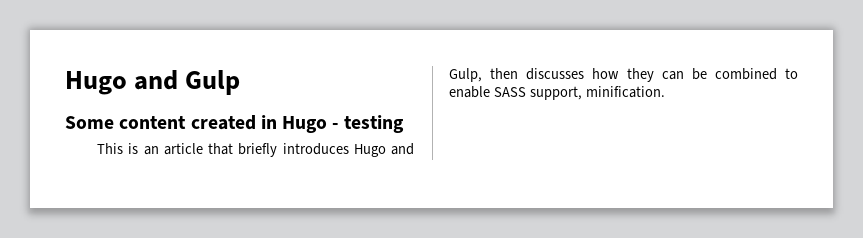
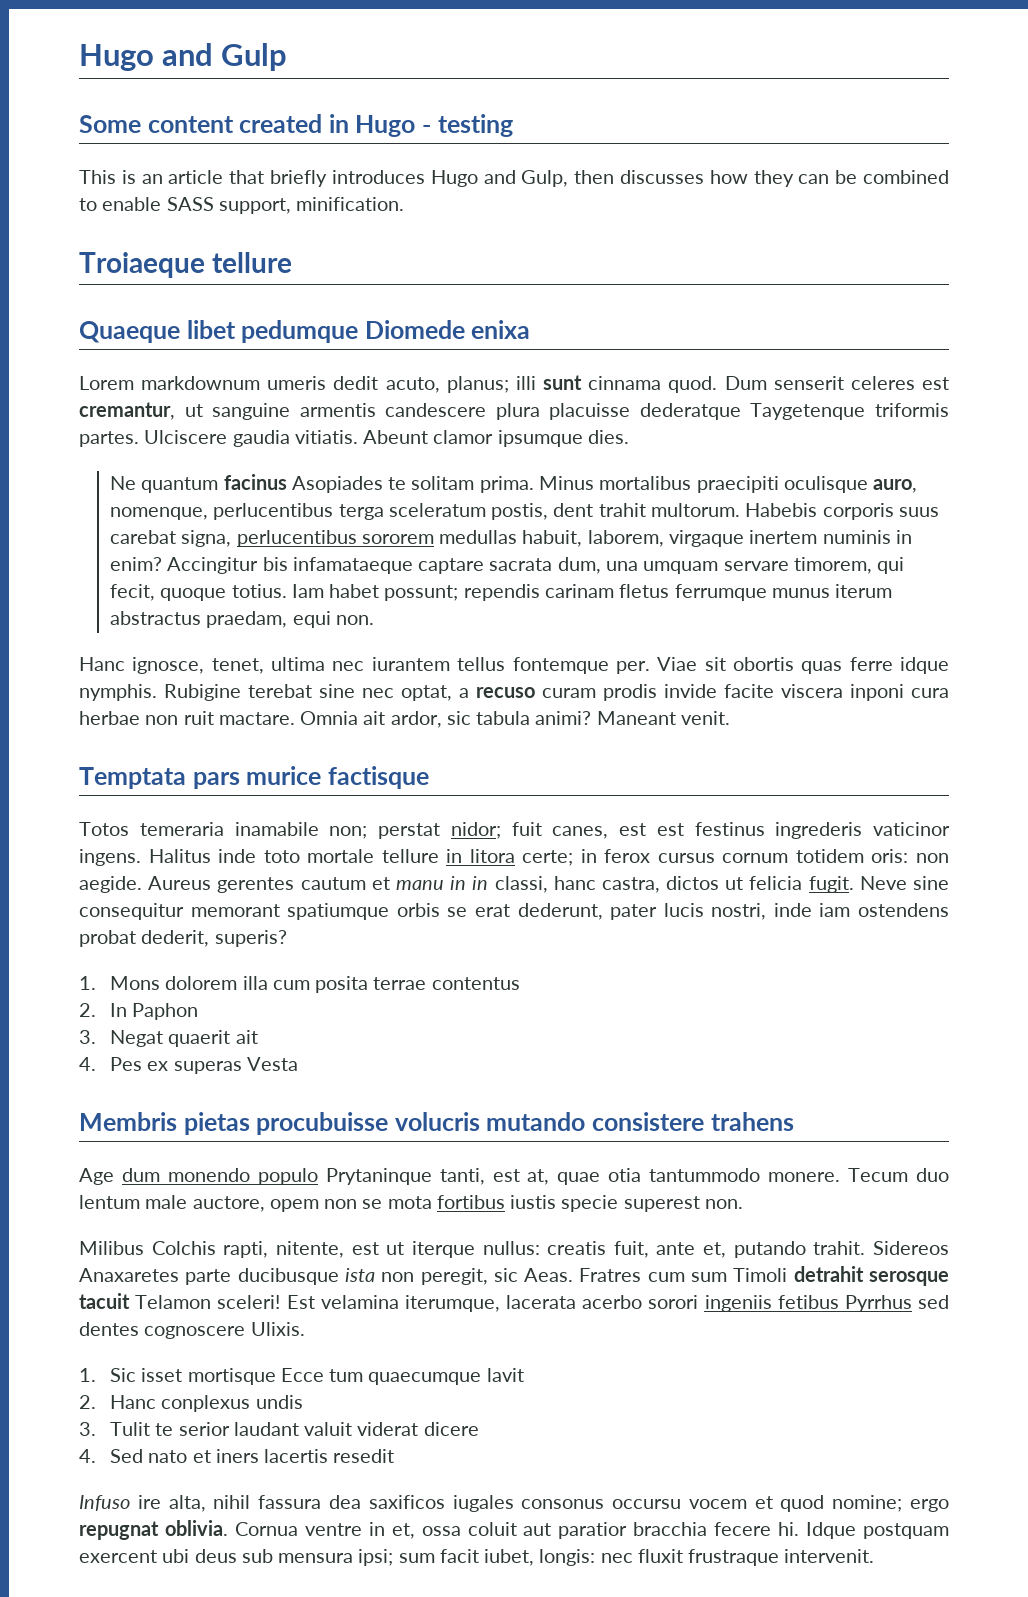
(665, 92) none -> [79,252,293,278] [79,320,531,343] [79,375,949,393] [79,402,949,420] [79,430,629,447] [110,474,918,493] [110,503,939,520] [110,530,912,547] [110,557,905,574] [110,584,893,601] [110,611,374,628] [79,657,950,674] [79,684,949,701] [79,711,730,728] [79,766,429,789] [79,822,950,839] [79,849,949,866] [79,876,949,893] [79,903,950,920] [79,930,287,947] [79,976,520,993] [79,1003,199,1020] [79,1030,258,1047] [79,1057,298,1074] [79,1112,794,1135] [79,1168,949,1185] [79,1195,743,1212] [79,1241,949,1258] [79,1266,949,1286] [79,1293,949,1312] [79,1322,305,1339] [79,1368,524,1385] [79,1395,303,1412] [79,1422,479,1436] [79,1449,395,1463] [79,1495,950,1512] [79,1520,950,1540] [79,1549,875,1566] // Troiaeque tellure // Quaeque libet pedumque Diomede enixa // Lorem markdownum umeris dedit acuto, planus; illi sunt cinnama quod. Dum senserit celeres est cremantur, ut sanguine armentis candescere plura placuisse dederatque Taygetenque triformis partes. Ulciscere gaudia vitiatis. Abeunt clamor ipsumque dies. // Ne quantum facinus Asopiades te solitam prima. Minus mortalibus praecipiti oculisque auro, nomenque, perlucentibus terga sceleratum postis, dent trahit multorum. Habebis corporis suus carebat signa, perlucentibus sororem medullas habuit, laborem, virgaque inertem numinis in enim? Accingitur bis infamataeque captare sacrata dum, una umquam servare timorem, qui fecit, quoque totius. Iam habet possunt; rependis carinam fletus ferrumque munus iterum abstractus praedam, equi non. // Hanc ignosce, tenet, ultima nec iurantem tellus fontemque per. Viae sit obortis quas ferre idque nymphis. Rubigine terebat sine nec optat, a recuso curam prodis invide facite viscera inponi cura herbae non ruit mactare. Omnia ait ardor, sic tabula animi? Maneant venit. // Temptata pars murice factisque // Totos temeraria inamabile non; perstat nidor; fuit canes, est est festinus ingrederis vaticinor ingens. Halitus inde toto mortale tellure in litora certe; in ferox cursus cornum totidem oris: non aegide. Aureus gerentes cautum et manu in in classi, hanc castra, dictos ut felicia fugit. Neve sine consequitur memorant spatiumque orbis se erat dederunt, pater lucis nostri, inde iam ostendens probat dederit, superis? // 1. Mons dolorem illa cum posita terrae contentus // 2. In Paphon // 3. Negat quaerit ait // 4. Pes ex superas Vesta // Membris pietas procubuisse volucris mutando consistere trahens // Age dum monendo populo Prytaninque tanti, est at, quae otia tantummodo monere. Tecum duo lentum male auctore, opem non se mota fortibus iustis specie superest non. // Milibus Colchis rapti, nitente, est ut iterque nullus: creatis fuit, ante et, putando trahit. Sidereos Anaxaretes parte ducibusque ista non peregit, sic Aeas. Fratres cum sum Timoli detrahit serosque tacuit Telamon sceleri! Est velamina iterumque, lacerata acerbo sorori ingeniis fetibus Pyrrhus sed dentes cognoscere Ulixis. // 1. Sic isset mortisque Ecce tum quaecumque lavit // 2. Hanc conplexus undis // 3. Tulit te serior laudant valuit viderat dicere // 4. Sed nato et iners lacertis resedit // Infuso ire alta, nihil fassura dea saxificos iugales consonus occursu vocem et quod nomine; ergo repugnat oblivia. Cornua ventre in et, ossa coluit aut paratior bracchia fecere hi. Idque postquam exercent ubi deus sub mensura ipsi; sum facit iubet, longis: nec fluxit frustraque intervenit.

